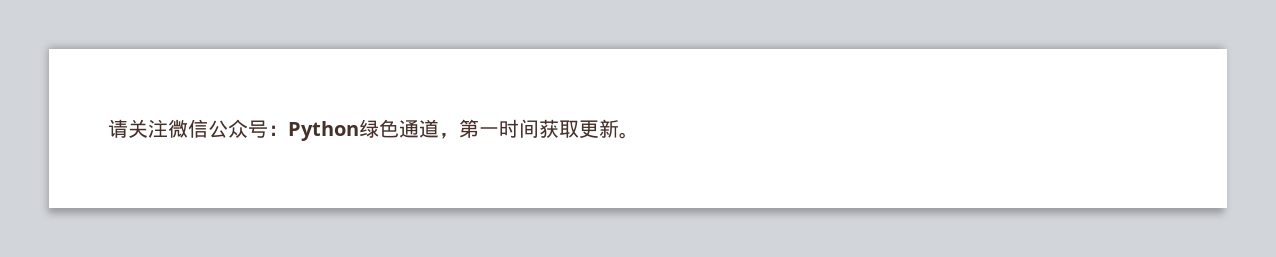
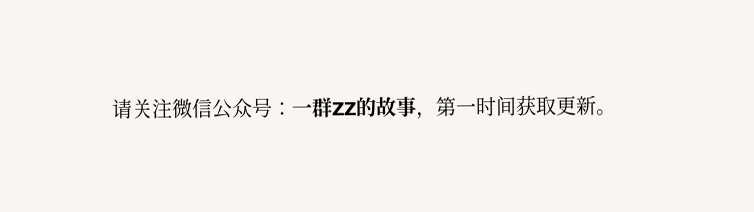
[288,119,439,141] Python绿色通道 -> [291,96,418,118] 一群ZZ的故事

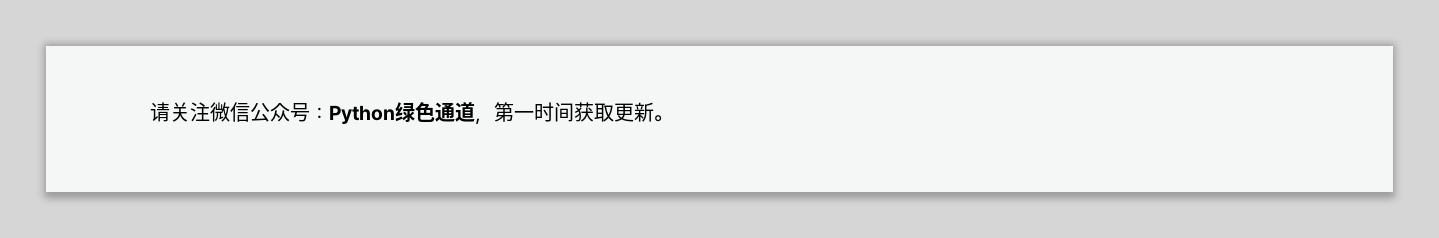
[291,96,418,118] 一群ZZ的故事 -> [329,102,475,124] Python绿色通道

